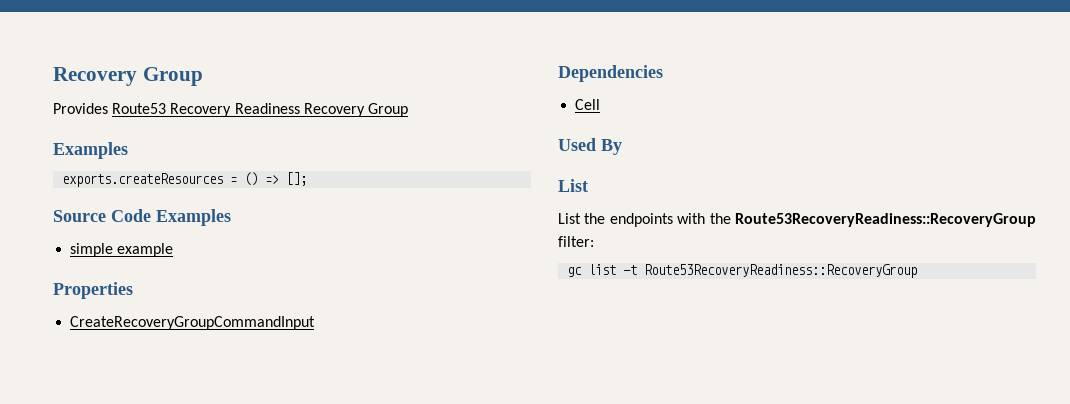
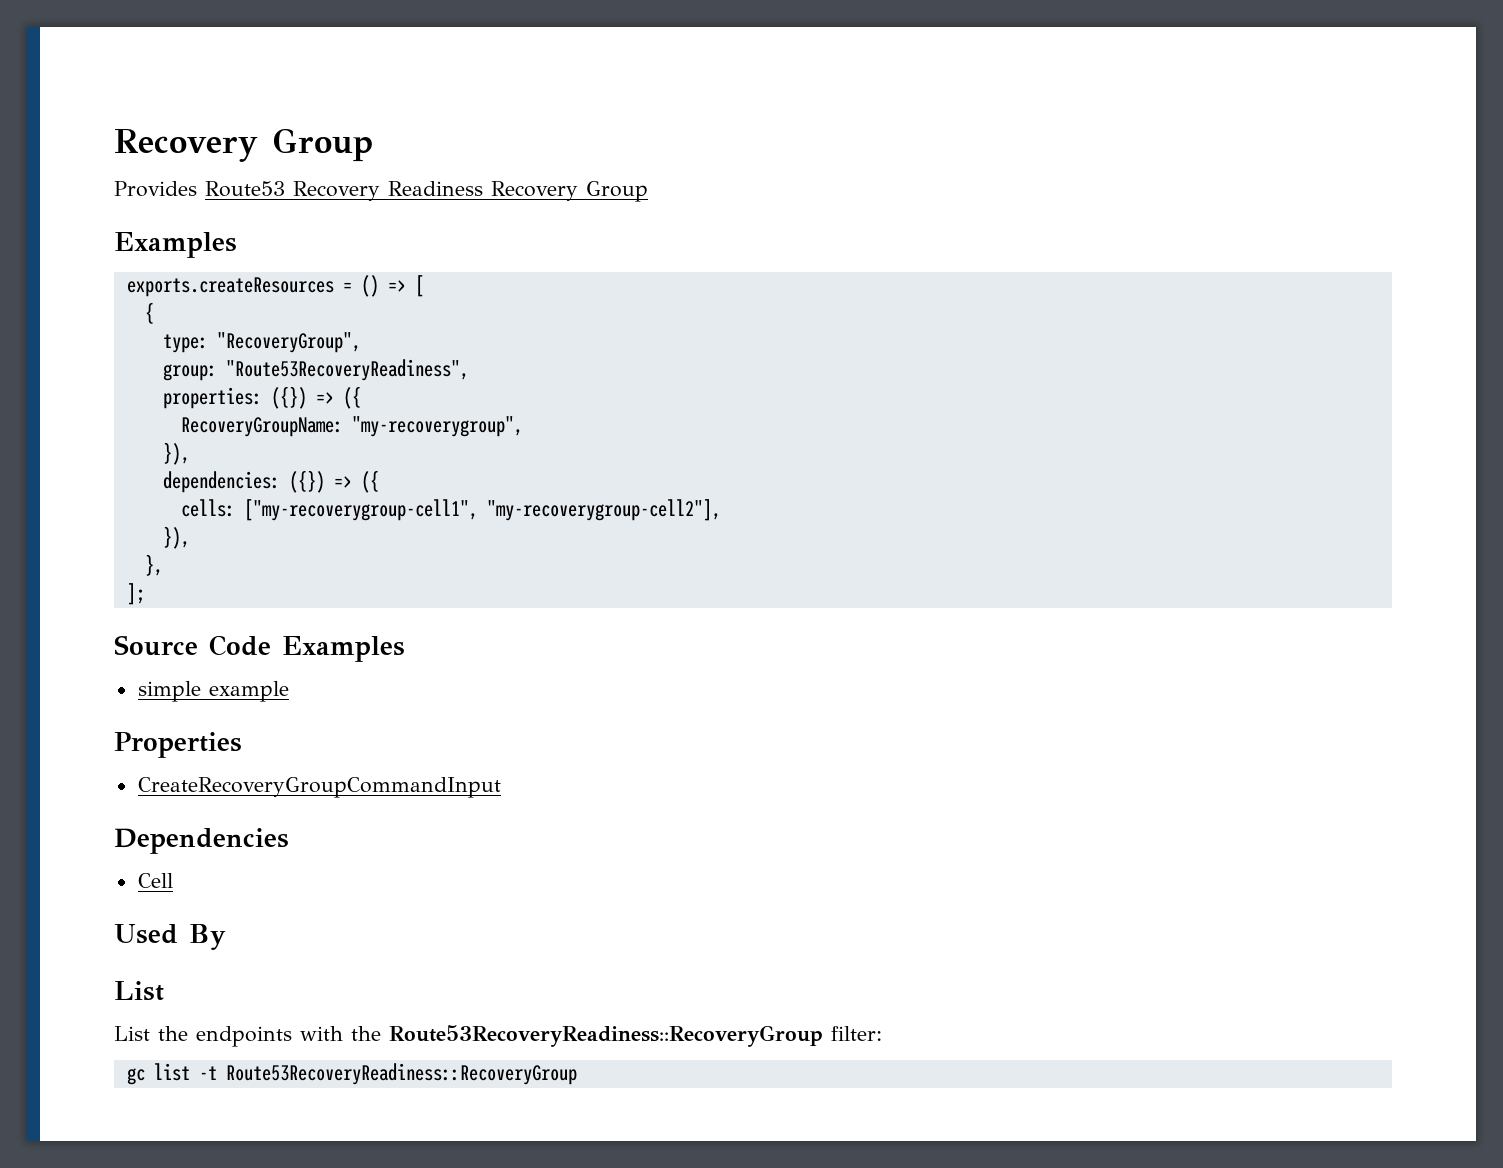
[286,172,308,186] []; -> [414,275,424,297] [144,302,154,324] [162,332,361,353] [162,359,469,381] [162,386,361,409] [180,416,523,437] [162,442,190,465] [162,470,379,493] [180,499,721,521] [162,526,190,549] [144,554,163,576] [126,583,145,605] [ // { // type: "RecoveryGroup", // group: "Route53RecoveryReadiness", // properties: ({}) => ({ // RecoveryGroupName: "my-recoverygroup", // }), // dependencies: ({}) => ({ // cells: ["my-recoverygroup-cell1", "my-recoverygroup-cell2"], // }), // }, // ];

